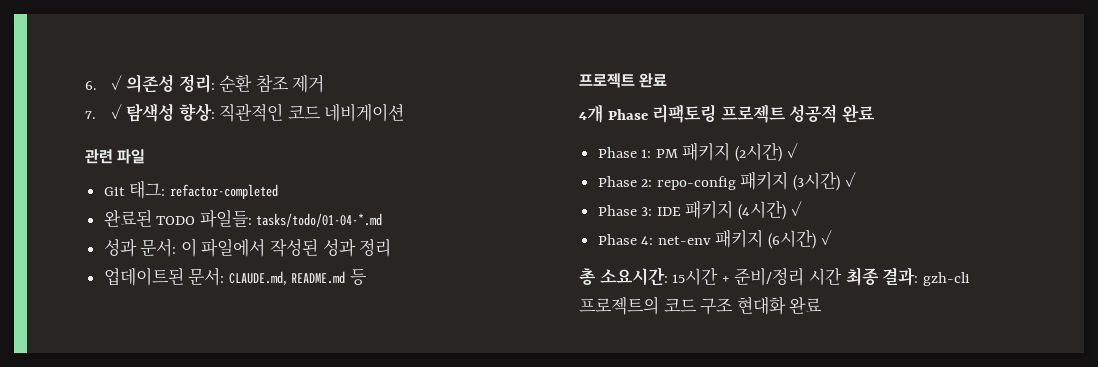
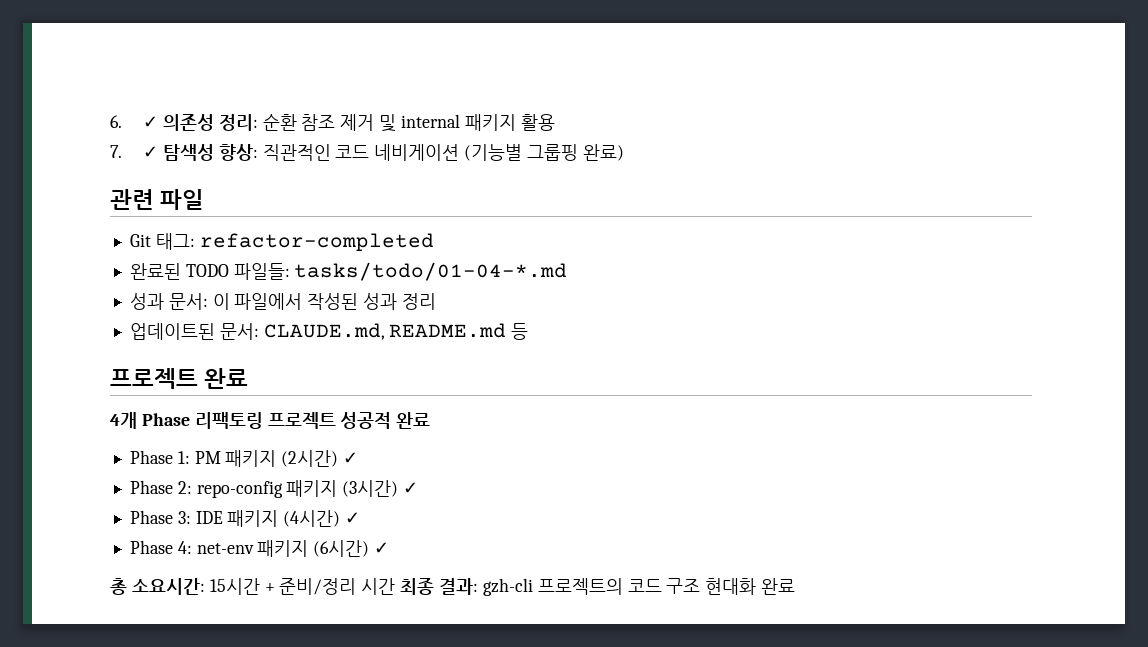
(325, 83) none -> [379,114,555,132] 및 internal 패키지 활용
(405, 112) none -> [464,144,624,161] (기능별 그룹핑 완료)

